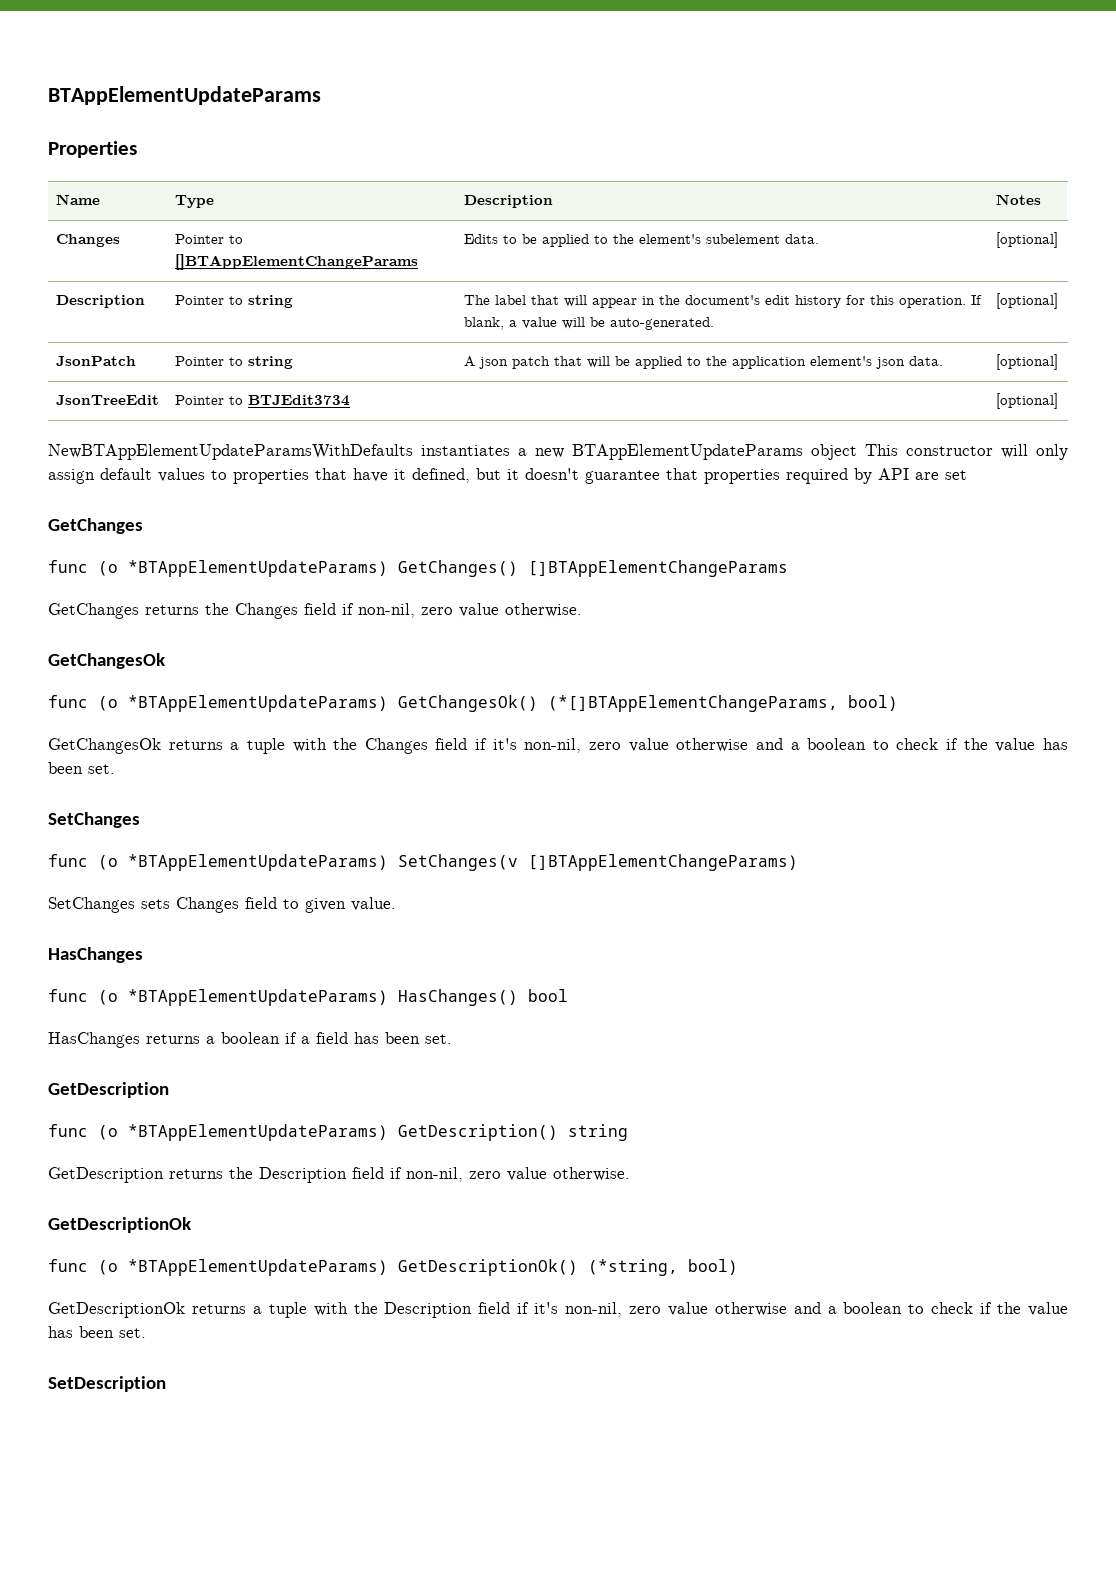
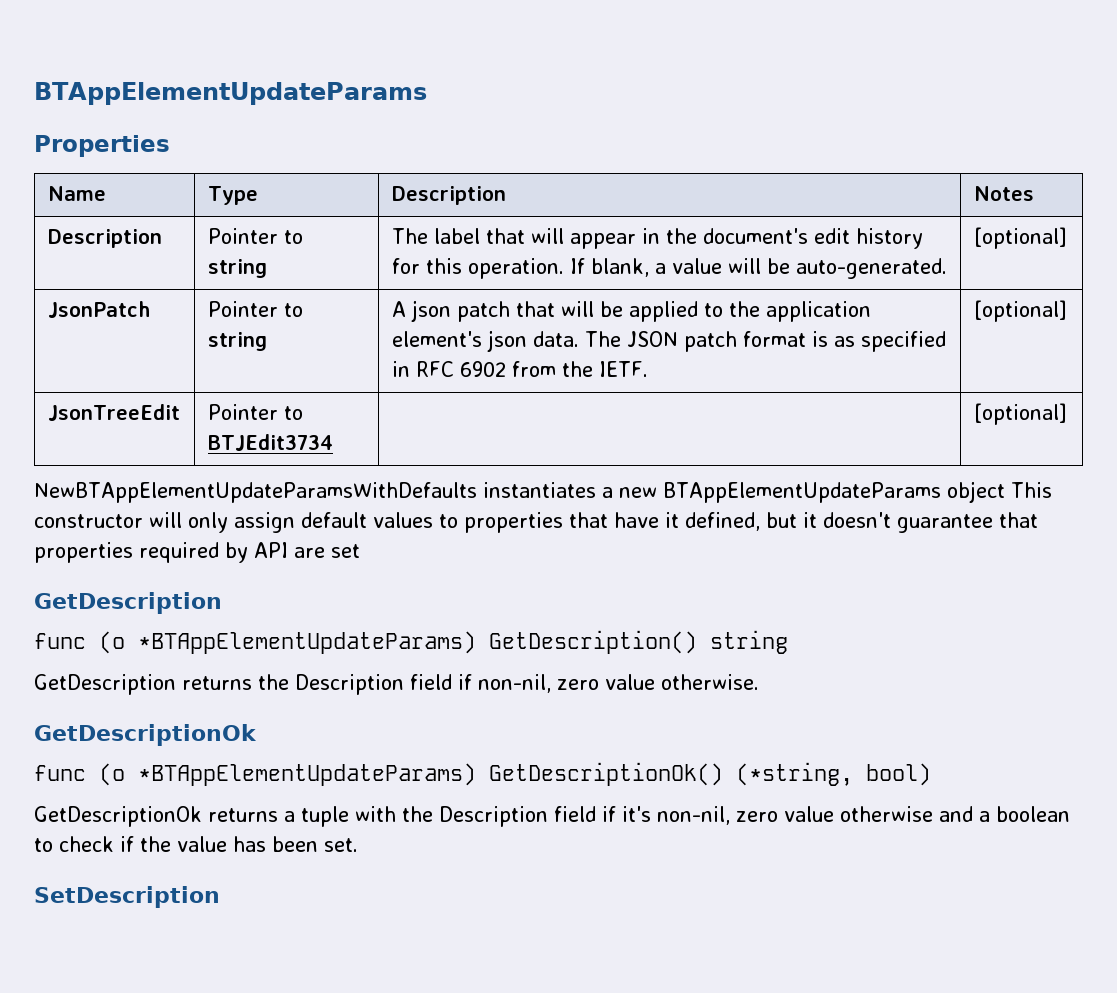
[55,234,120,247] [174,234,243,244] [174,254,418,270] [463,234,819,247] [995,232,1058,248] // Changes | Pointer to []BTAppElementChangeParams | Edits to be applied to the element's subelement data. | [optional] -> (1034, 193) none
(943, 361) none -> [584,331,946,352] [391,361,648,377] The JSON patch format is as specified in RFC 6902 from the IETF.
[48,518,143,534] [48,560,788,577] [48,603,582,619] [48,653,165,669] [48,695,898,712] [48,738,1068,754] [48,762,115,774] [48,812,140,828] [48,854,798,871] [48,897,396,913] [48,947,143,963] [48,989,568,1006] [48,1032,452,1048] // GetChanges // func (o *BTAppElementUpdateParams) GetChanges() []BTAppElementChangeParams // GetChanges returns the Changes field if non-nil, zero value otherwise. // GetChangesOk // func (o *BTAppElementUpdateParams) GetChangesOk() (*[]BTAppElementChangeParams, bool) // GetChangesOk returns a tuple with the Changes field if it's non-nil, zero value otherwise and a boolean to check if the value has been set. // SetChanges // func (o *BTAppElementUpdateParams) SetChanges(v []BTAppElementChangeParams) // SetChanges sets Changes field to given value. // HasChanges // func (o *BTAppElementUpdateParams) HasChanges() bool // HasChanges returns a boolean if a field has been set. -> (360, 551) none

